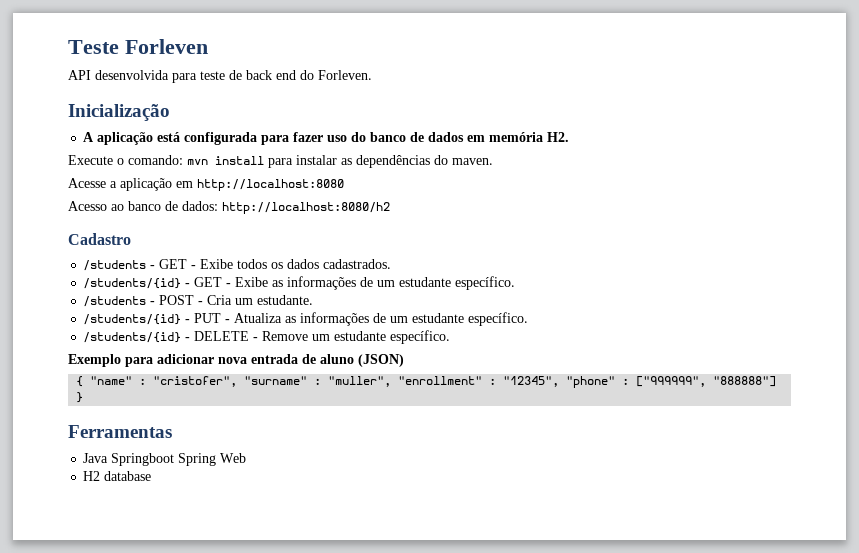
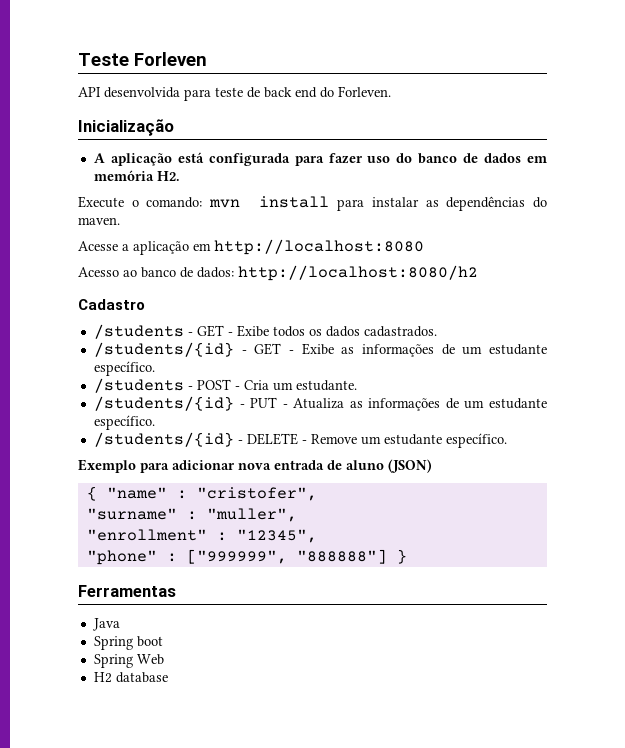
(238, 381) none -> (317, 494) //
(392, 381) none -> (297, 515) //
(560, 381) none -> (317, 536) //
[111,453,175,466] Springboot -> [93,636,163,650] // Spring boot //

